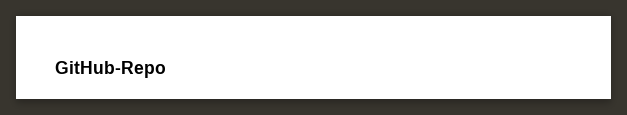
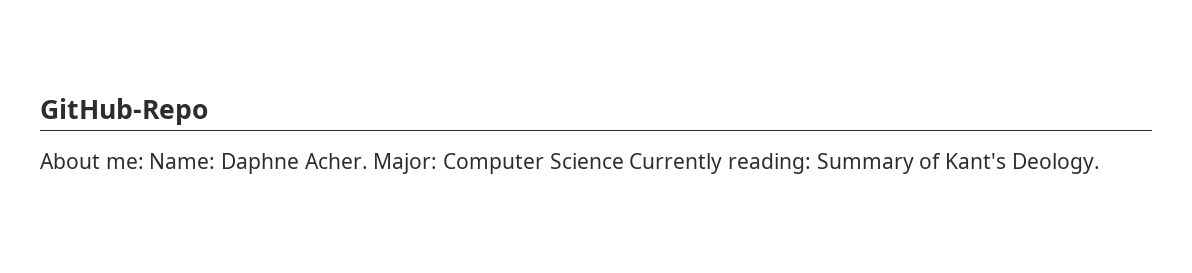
(166, 69) none -> [40,153,1100,174] // About me: Name: Daphne Acher. Major: Computer Science Currently reading: Summary of Kant's Deology.

